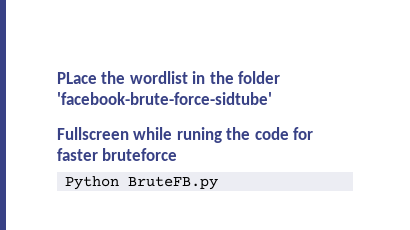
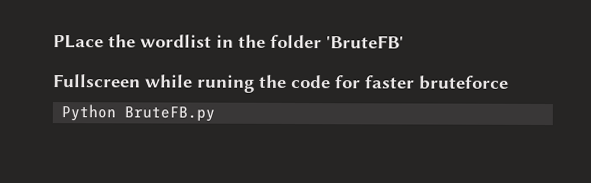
[57,92,272,105] 'facebook-brute-force-sidtube' -> [326,35,404,49] 'BruteFB'

